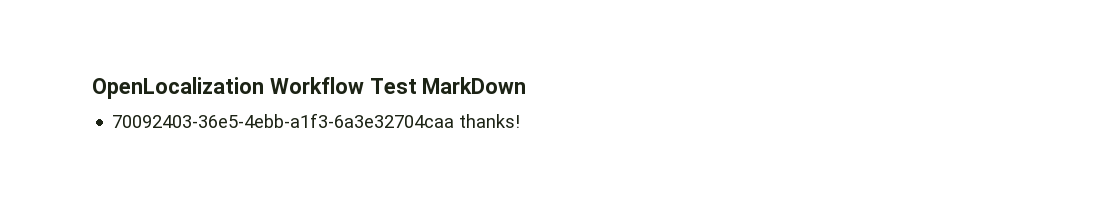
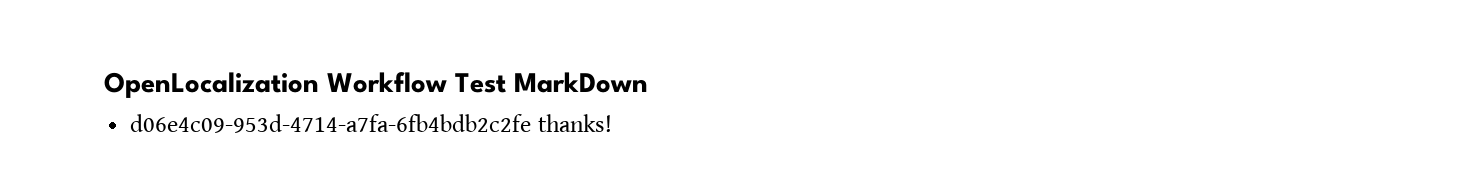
[112,113,455,128] 70092403-36e5-4ebb-a1f3-6a3e32704caa -> [130,114,532,133] d06e4c09-953d-4714-a7fa-6fb4bdb2c2fe

